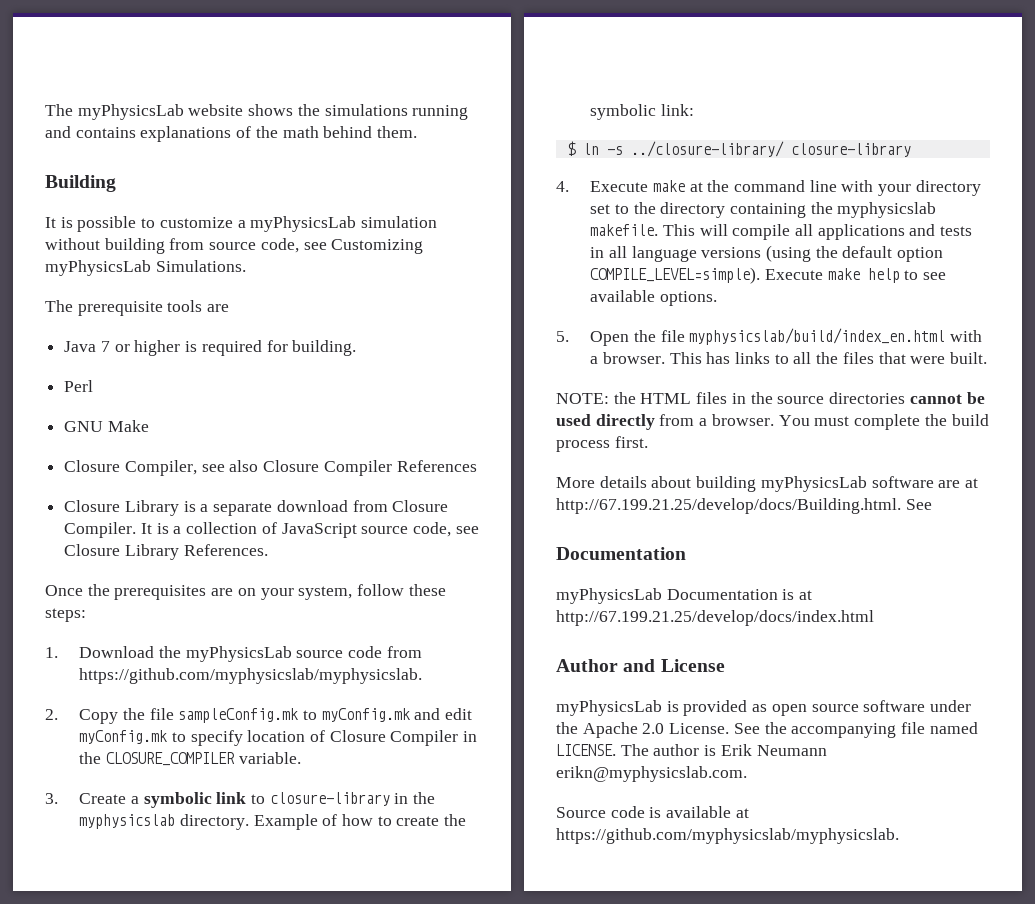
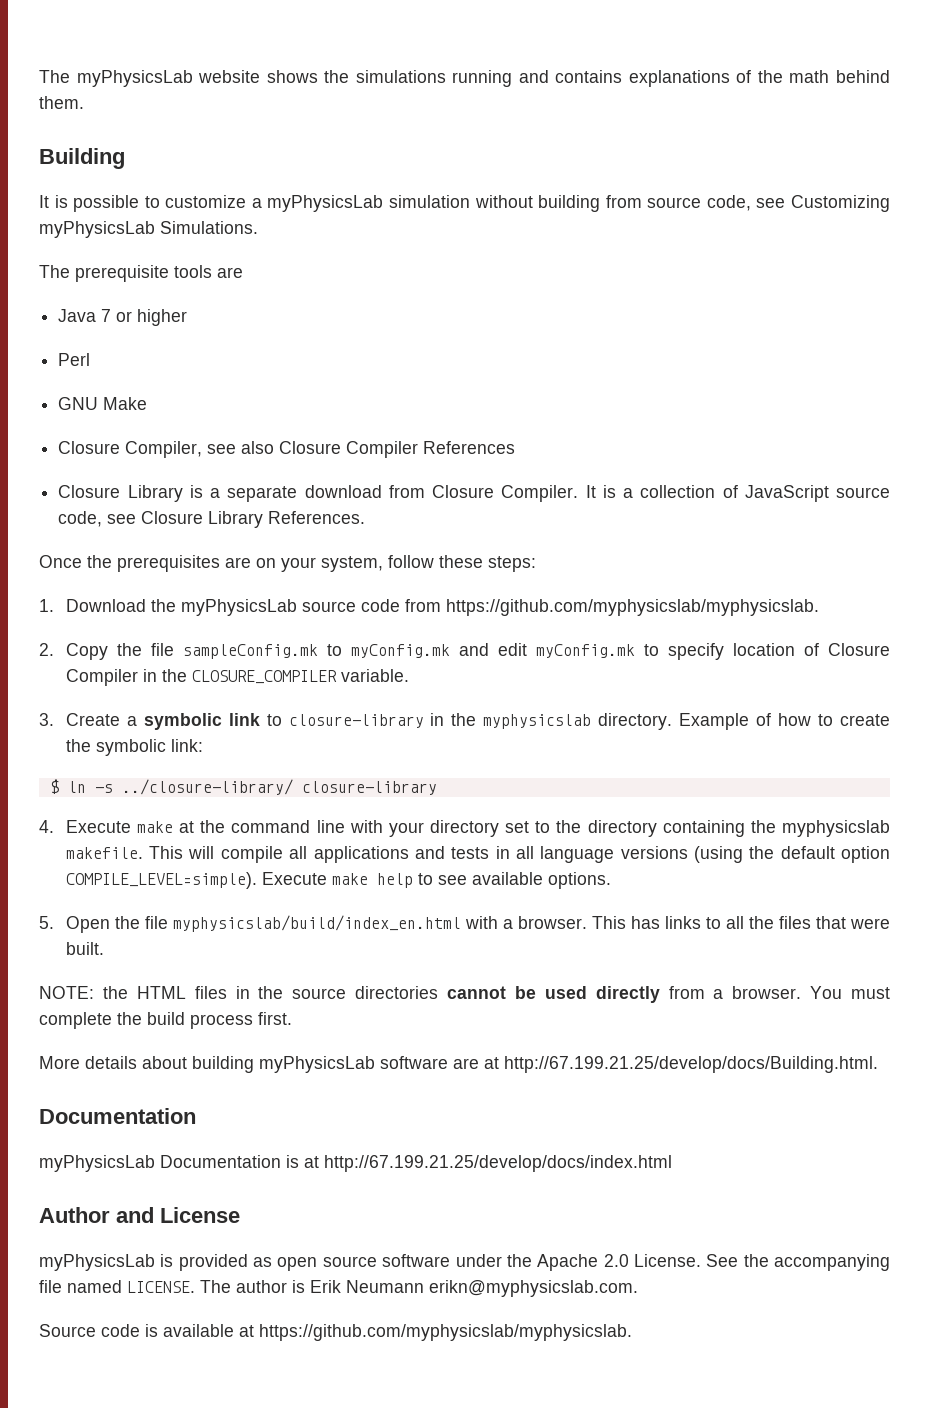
[185,340,357,356] is required for building. -> (188, 317) none
[905,499,932,510] See -> (878, 1064) none

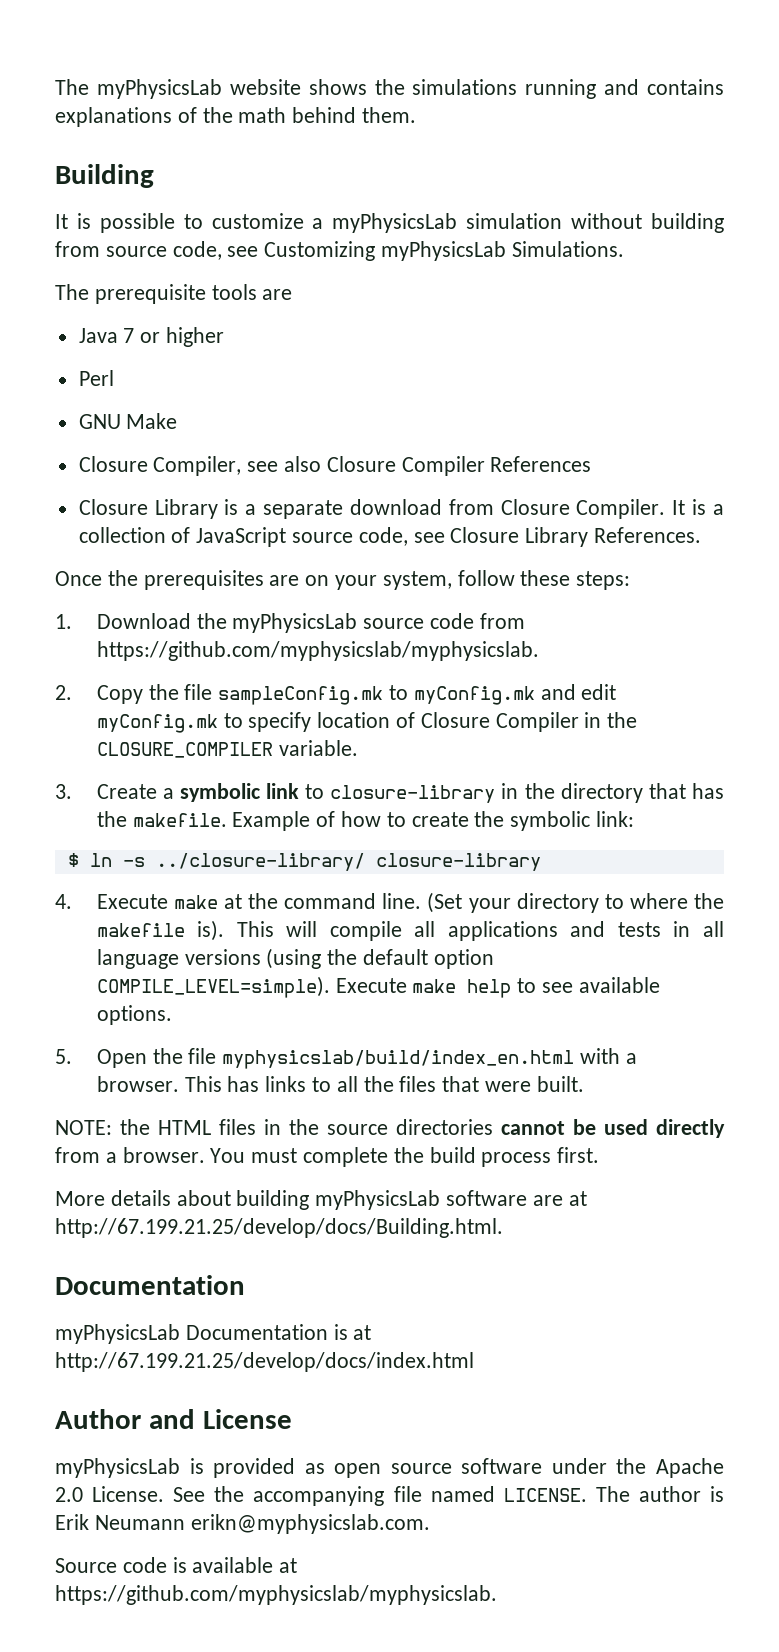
[483,713,673,730] myphysicslab directory. -> [560,783,724,803] [96,811,227,827] directory that has the makefile.
[316,820,890,837] [65,847,143,859] line with your directory set to the directory containing the myphysicslab makefile. -> [382,892,724,913] [96,920,225,941] line. (Set your directory to where the makefile is).

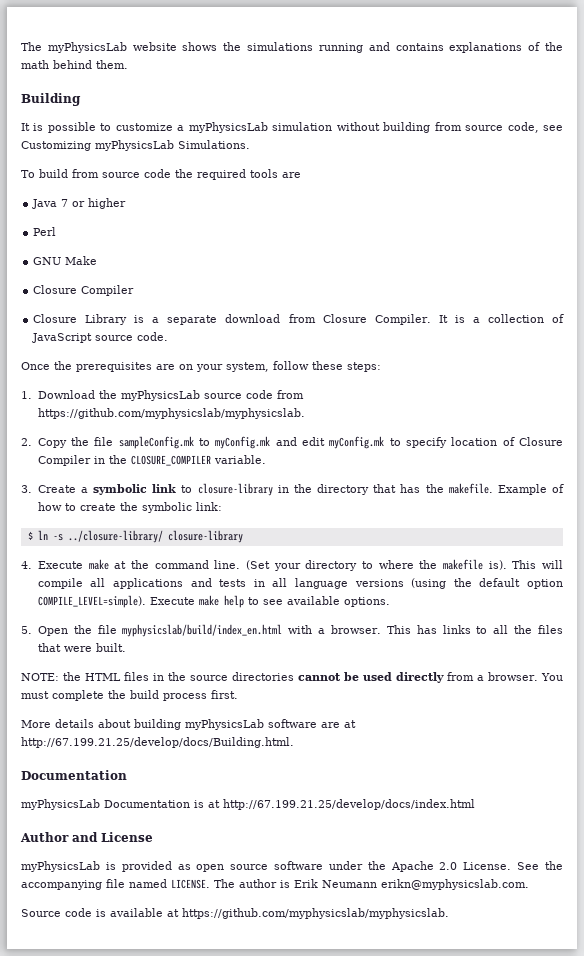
[55,284,206,304] The prerequisite -> [21,169,246,180] To build from source code the required
[153,456,592,476] Compiler, see also Closure Compiler References -> [81,285,135,296] Compiler
[358,527,702,547] code, see Closure Library References. -> [137,332,169,341] code.

